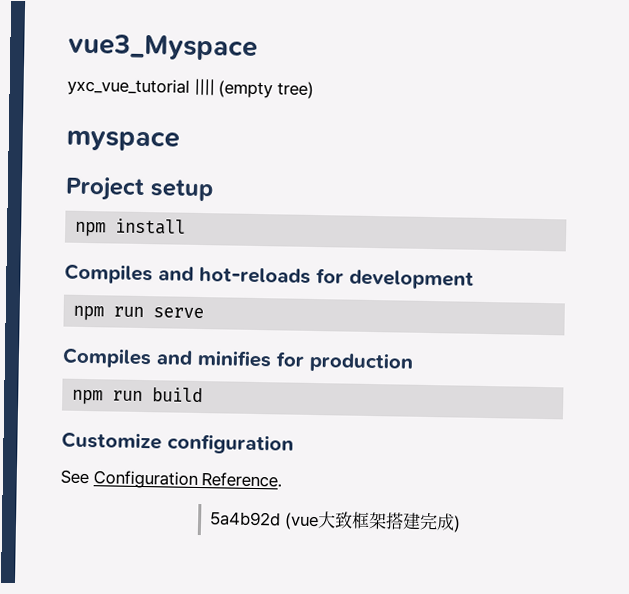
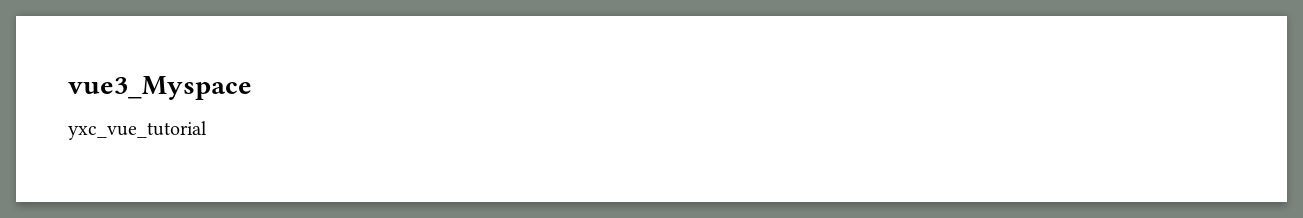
[193,78,314,99] [66,129,180,152] [65,176,214,202] [75,218,187,237] [64,263,474,290] [73,305,205,321] [62,347,414,373] [72,387,204,405] [61,431,294,455] [60,469,283,489] [210,511,461,533] |||| (empty tree) // myspace // Project setup // npm install // Compiles and hot-reloads for development // npm run serve // Compiles and minifies for production // npm run build // Customize configuration // See Configuration Reference. // 5a4b92d (vue大致框架搭建完成) -> (207, 130) none

